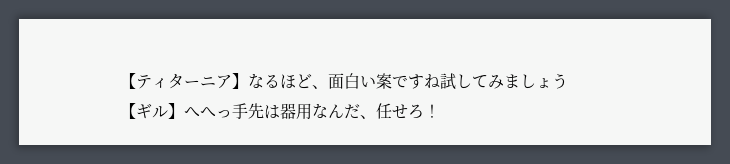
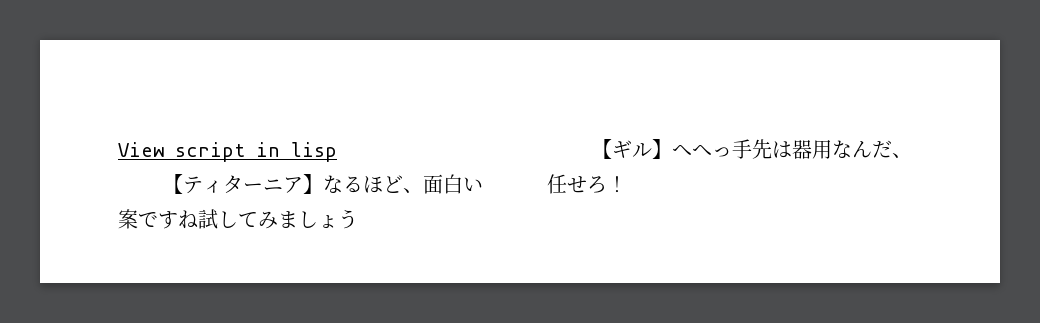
(119, 81) none -> [118,142,337,162] View script in lisp //

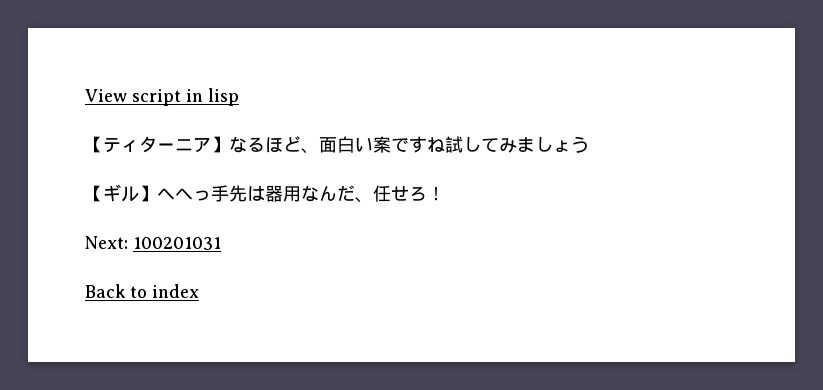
(627, 184) none -> [85,236,221,250] [85,284,199,298] // Next: 100201031 // Back to index

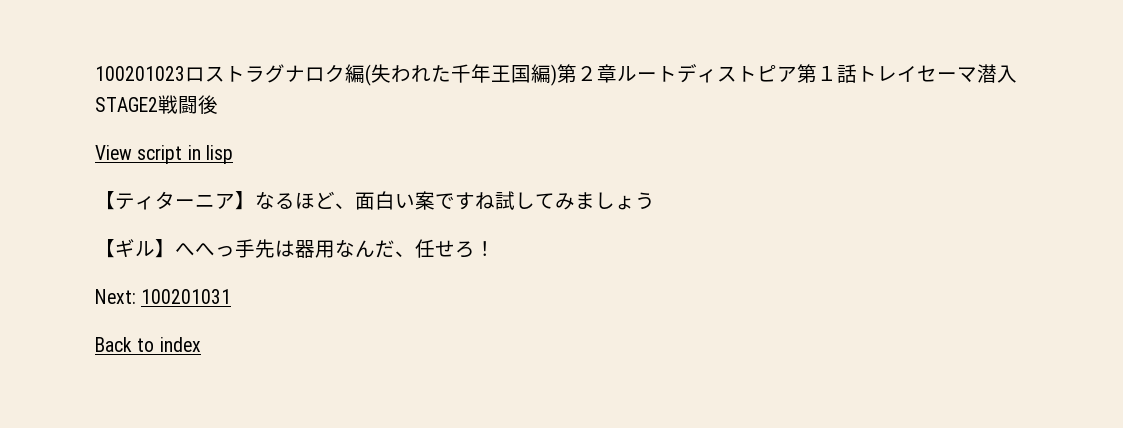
(85, 95) none -> [95,64,1017,86] [95,95,218,114] 100201023ロストラグナロク編(失われた千年王国編)第２章ルートディストピア第１話トレイセーマ潜入STAGE2戦闘後 //

